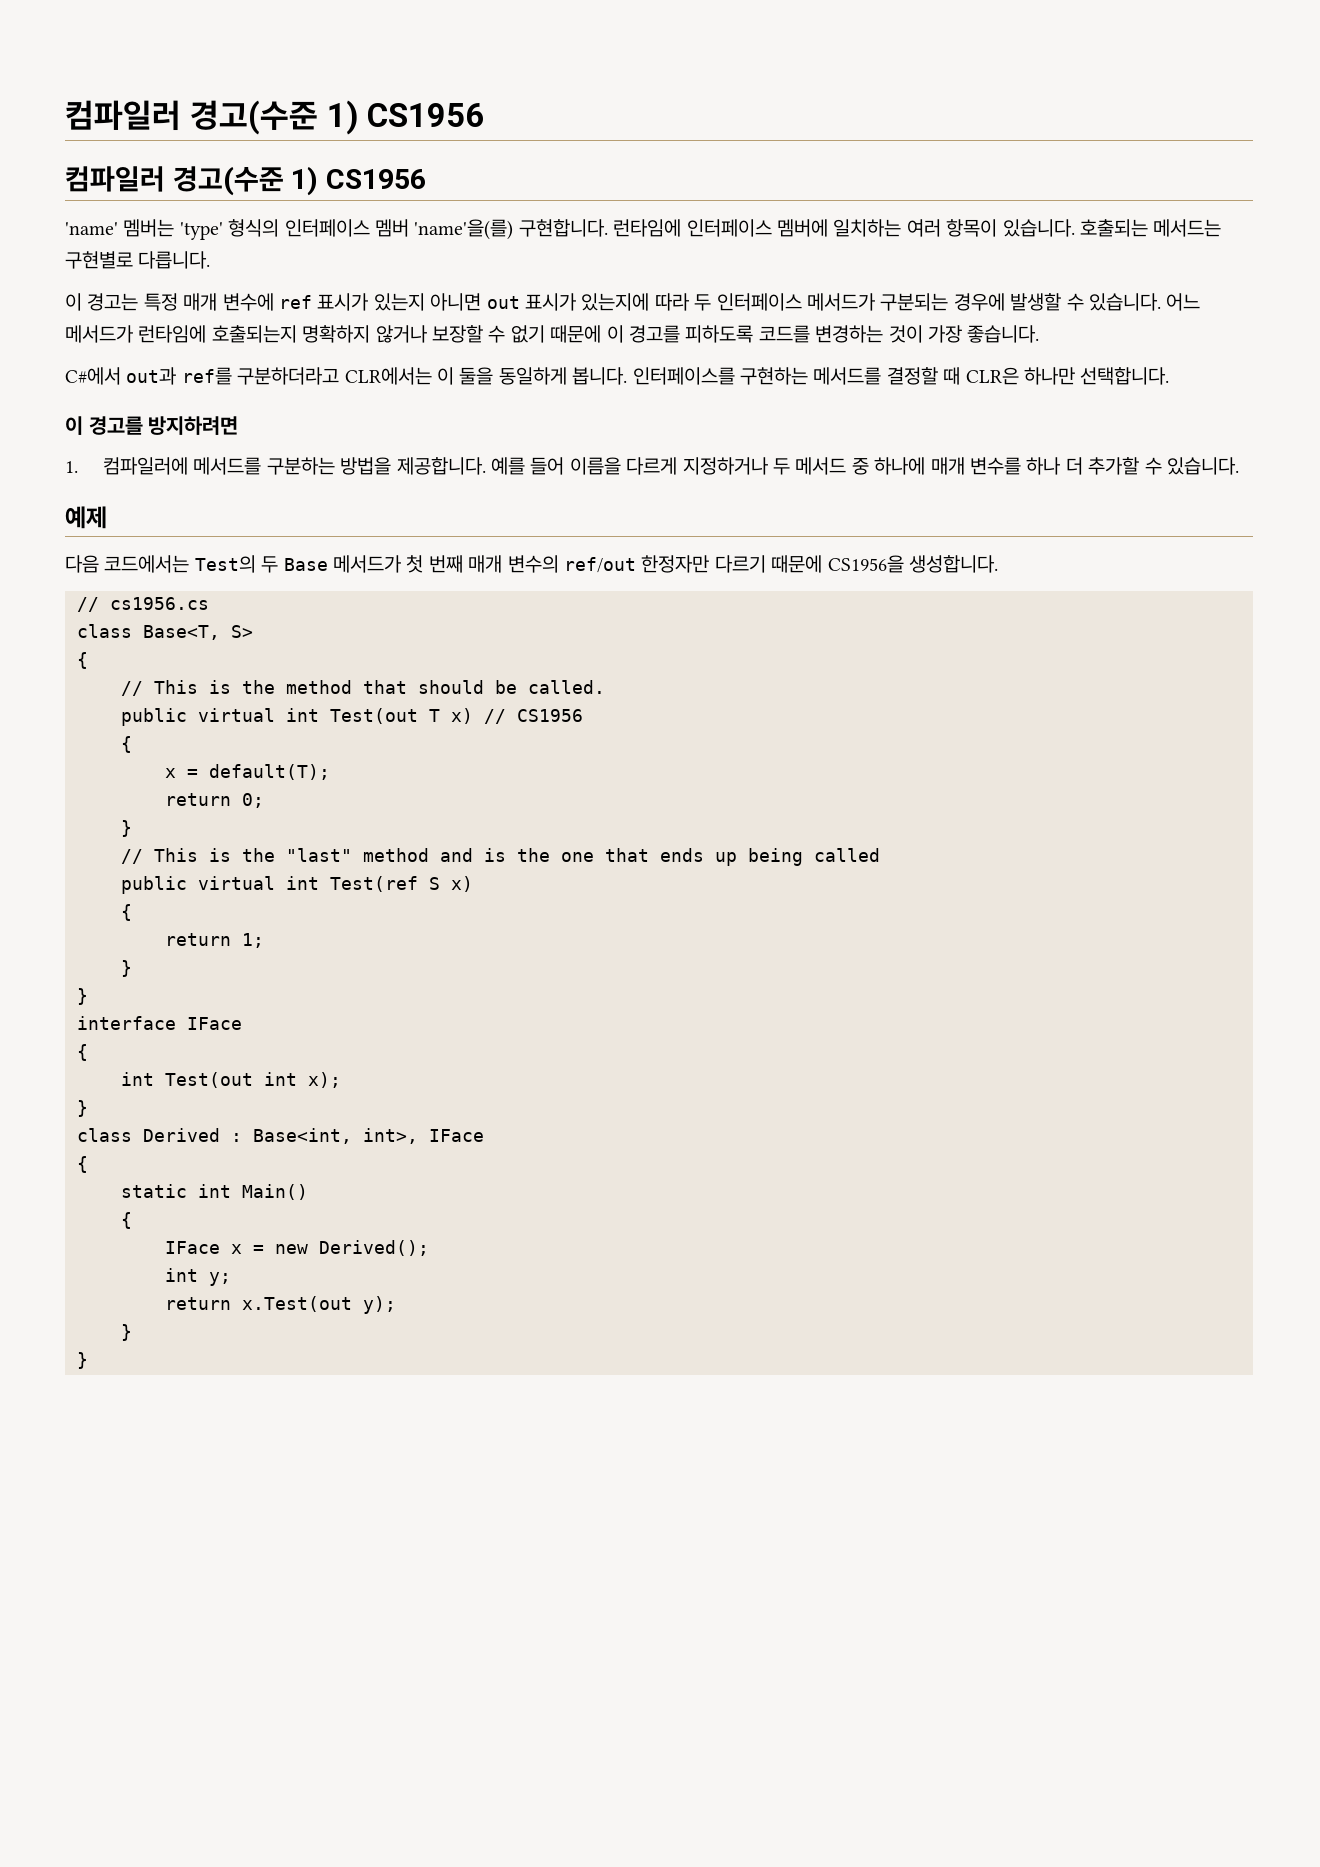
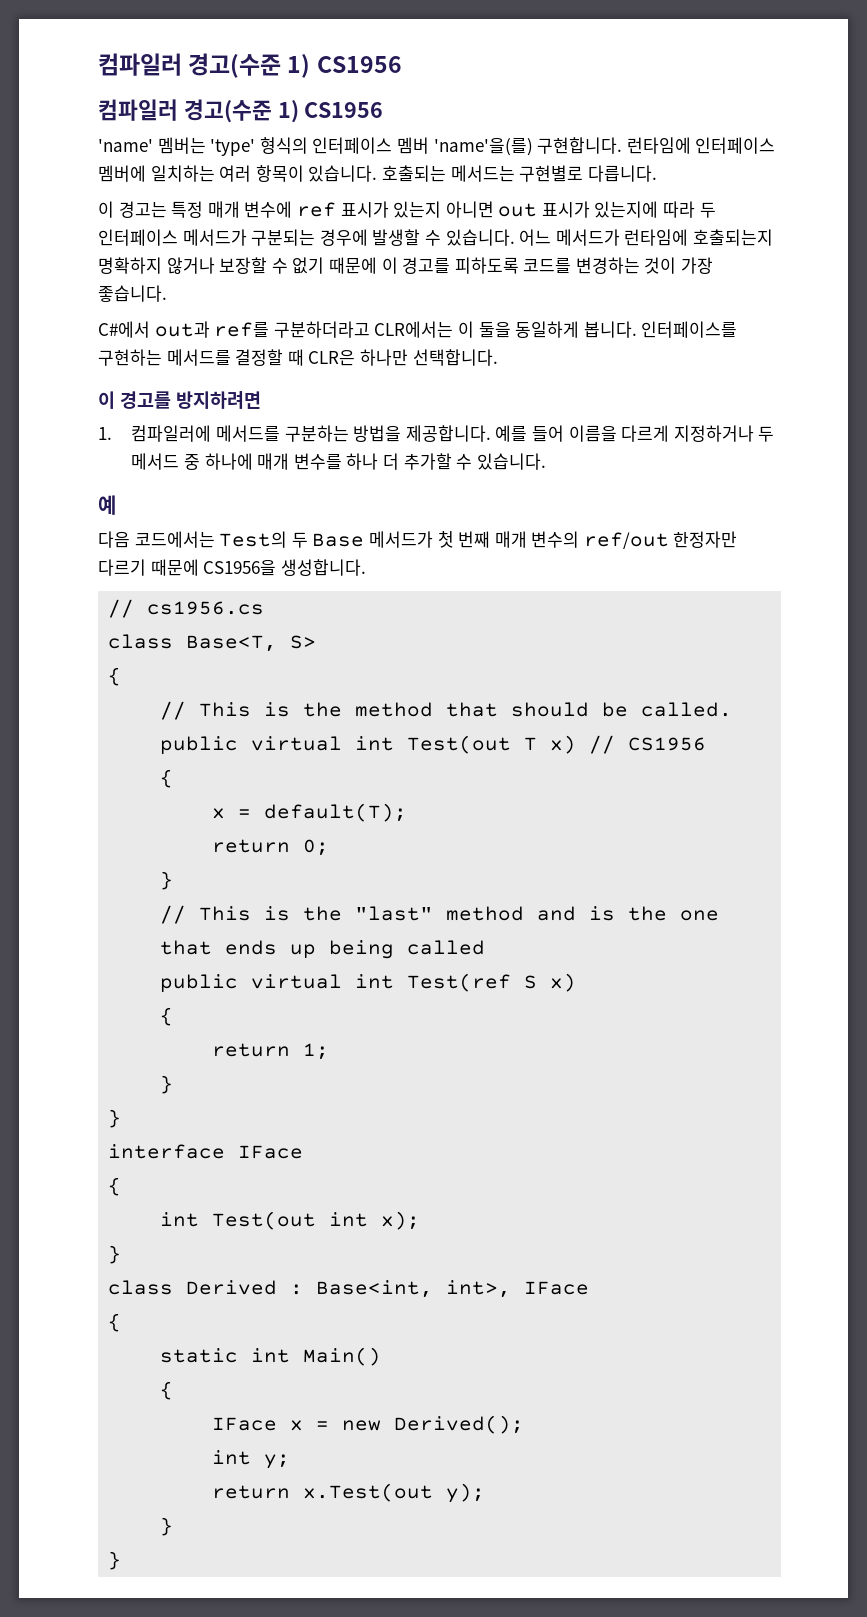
[65,506,107,529] 예제 -> [98,495,116,515] 예

